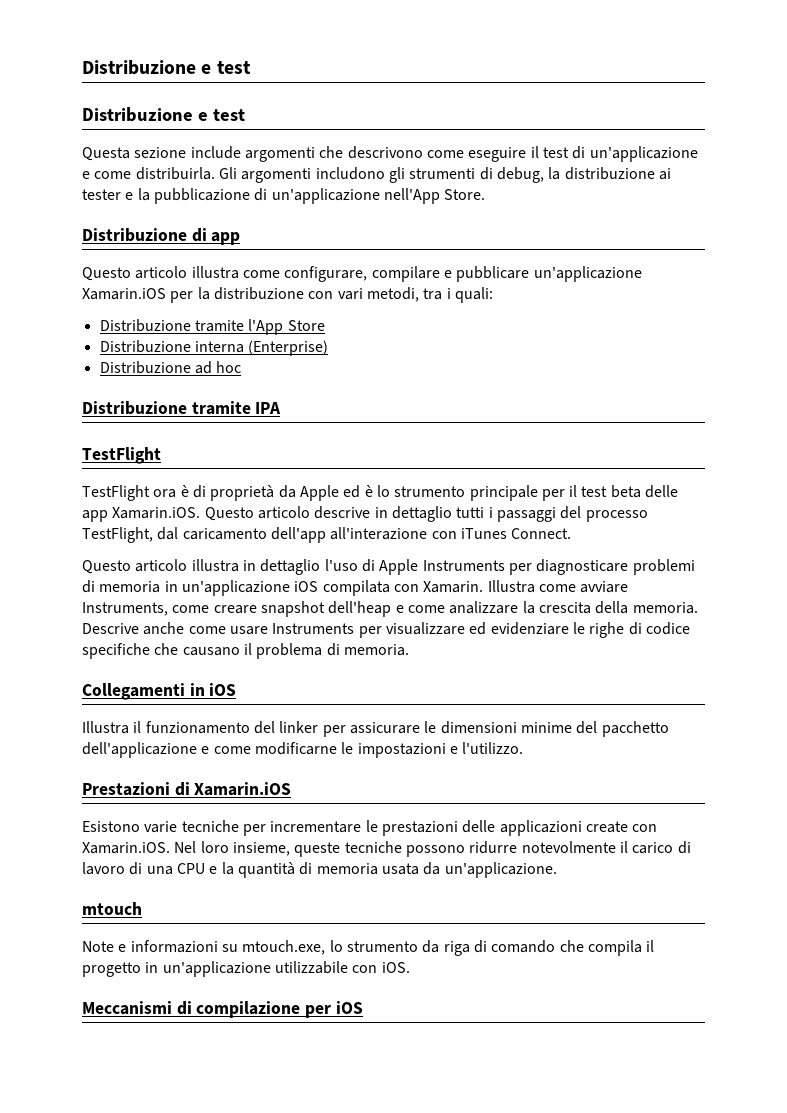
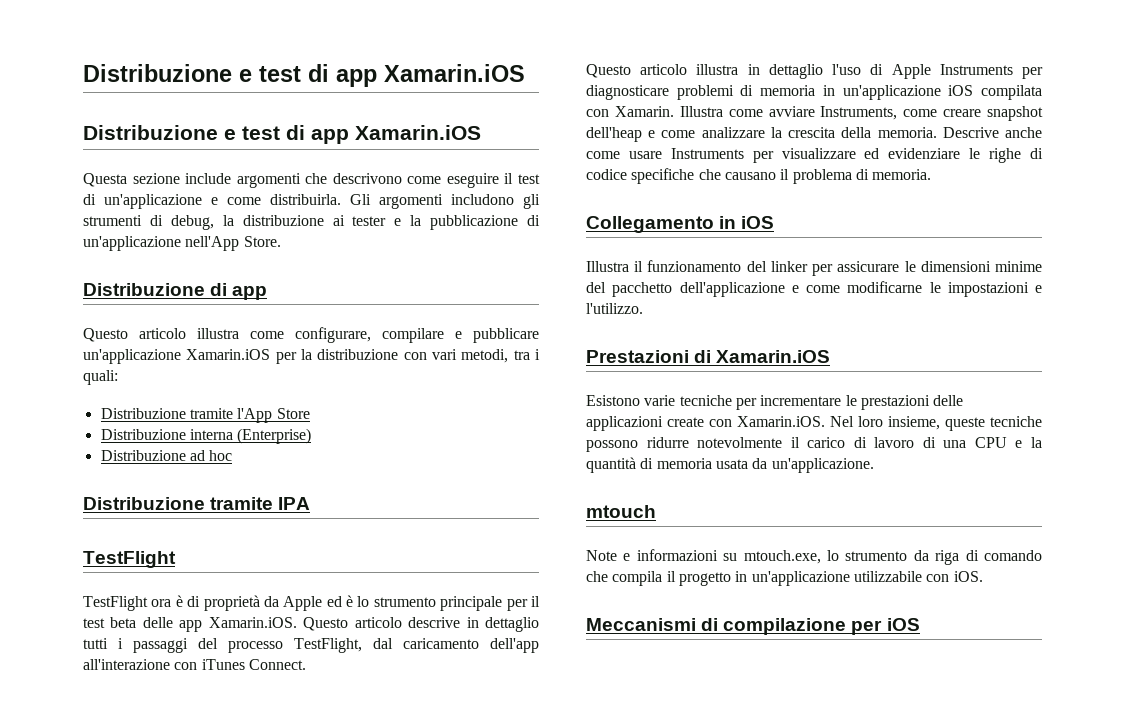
[82,60,251,75] [82,107,245,122] Distribuzione e test // Distribuzione e test -> [83,64,525,87] [83,125,481,144] Distribuzione e test di app Xamarin.iOS // Distribuzione e test di app Xamarin.iOS
[82,683,185,700] Collegamenti -> [586,216,714,233] Collegamento

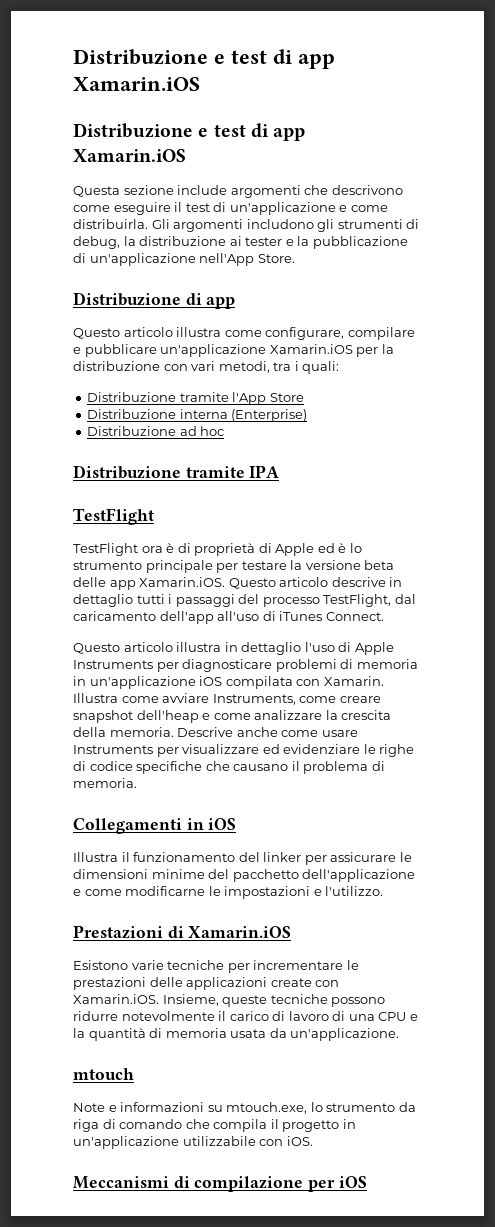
[263,596,279,607] da -> [258,543,272,553] di
[531,596,541,607] [83,618,105,628] il test -> [241,560,361,570] testare la versione
[83,659,198,670] all'interazione con -> [217,611,276,621] all'uso di
[586,216,714,233] Collegamento -> [73,818,182,834] Collegamenti
[830,416,940,430] Nel loro insieme, -> [162,994,219,1006] Insieme,

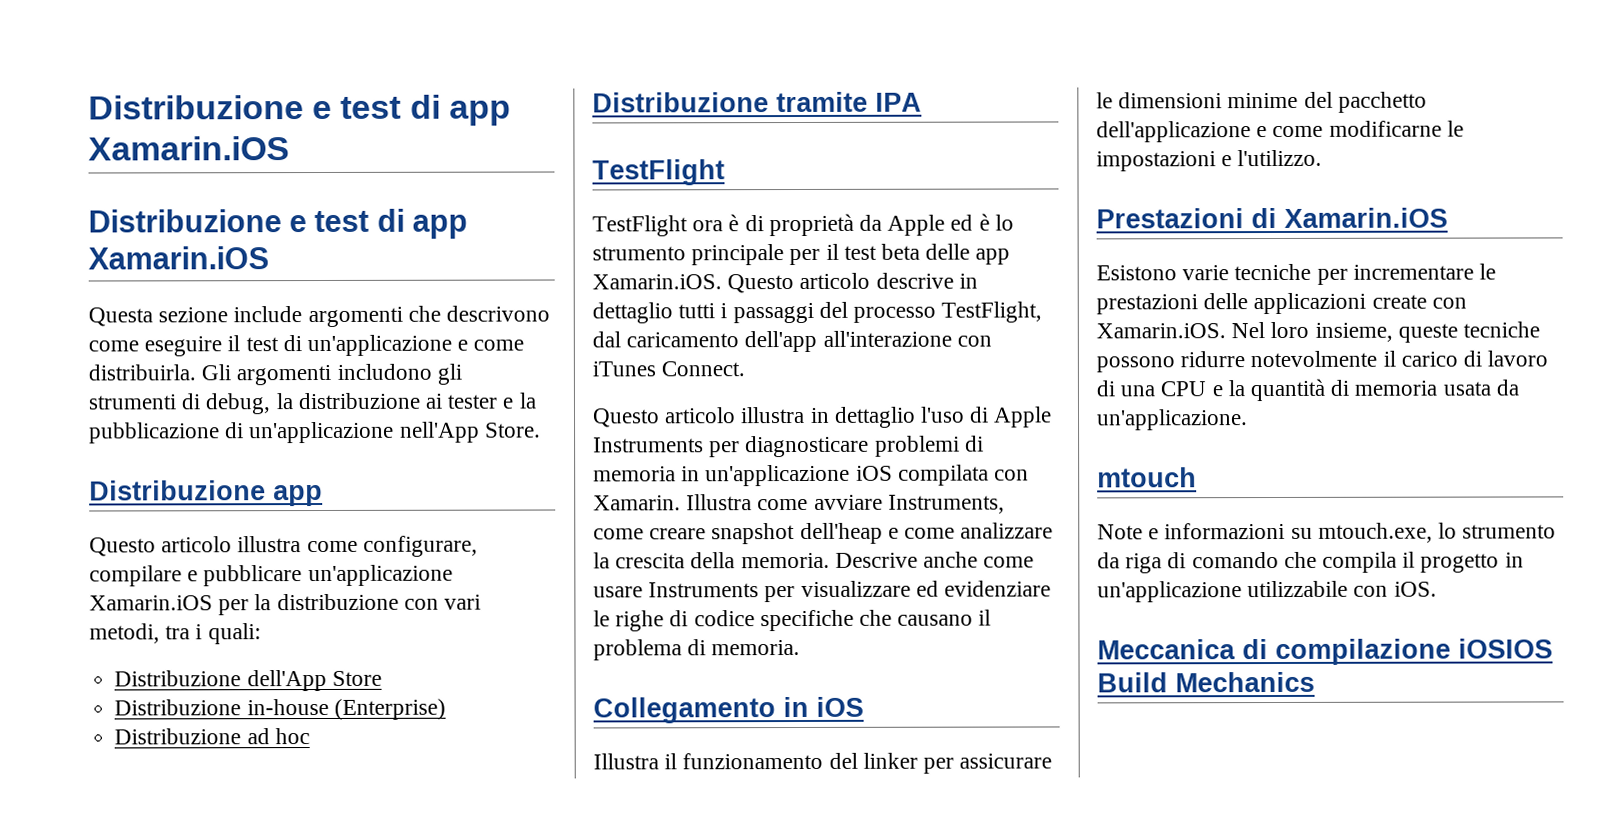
[185,293,202,305] di -> (266, 490) none
[179,392,267,405] tramite l'App -> [246,669,327,692] dell'App
[179,409,228,419] interna -> [246,698,329,716] in-house
[258,543,272,553] di -> [859,214,883,231] da
[241,560,361,570] testare la versione -> [825,243,877,260] il test
[217,611,276,621] all'uso di -> [822,330,992,347] all'interazione con
[73,818,182,834] Collegamenti -> [593,697,776,724] Collegamento
[162,994,219,1006] Insieme, -> [1231,321,1393,342] Nel loro insieme,
[73,1176,169,1189] Meccanismi -> [1097,639,1236,660] Meccanica
[308,1176,367,1192] per iOS -> [1458,638,1553,659] [1097,671,1315,693] iOSIOS Build Mechanics

